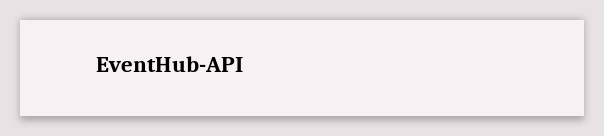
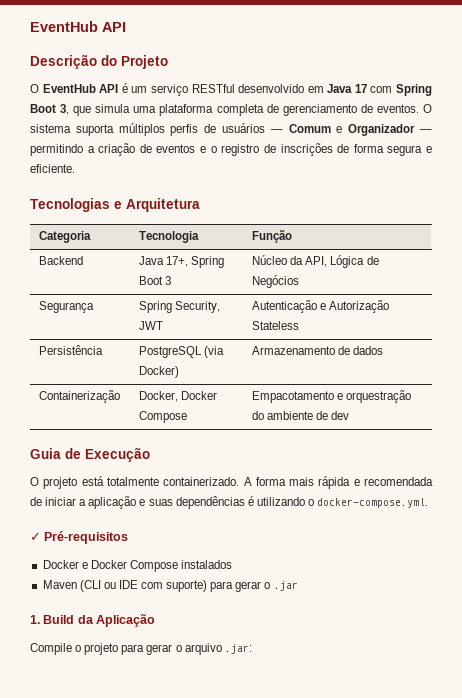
[96,56,243,72] EventHub-API -> [30,21,126,32] [30,54,168,69] [30,83,432,96] [30,104,432,116] [30,123,433,136] [30,143,433,156] [30,164,75,173] [30,198,200,212] [39,231,92,243] [139,231,200,243] [252,230,293,243] [39,256,84,265] [139,256,225,268] [139,276,172,285] [252,255,379,268] [252,275,300,288] [39,301,95,313] [139,301,221,313] [139,321,164,330] [252,300,390,313] [252,321,300,330] [39,345,104,355] [139,346,225,358] [139,366,180,378] [252,346,384,355] [39,390,121,403] [139,391,218,402] [139,411,188,423] [252,390,412,403] [252,411,350,420] [30,447,150,462] [30,476,434,489] [30,496,429,509] [30,531,129,544] [42,560,233,572] [42,580,298,592] [30,614,156,627] [30,643,252,655] EventHub API // Descrição do Projeto // O EventHub API é um serviço RESTful desenvolvido em Java 17 com Spring Boot 3, que simula uma plataforma completa de gerenciamento de eventos. O sistema suporta múltiplos perfis de usuários — Comum e Organizador — permitindo a criação de eventos e o registro de inscrições de forma segura e eficiente. // Tecnologias e Arquitetura // Categoria | Tecnologia | Função // Backend | Java 17+, Spring Boot 3 | Núcleo da API, Lógica de Negócios // Segurança | Spring Security, JWT | Autenticação e Autorização Stateless // Persistência | PostgreSQL (via Docker) | Armazenamento de dados // Containerização | Docker, Docker Compose | Empacotamento e orquestração do ambiente de dev // Guia de Execução // O projeto está totalmente containerizado. A forma mais rápida e recomendada de iniciar a aplicação e suas dependências é utilizando o docker-compose.yml. // ✓ Pré-requisitos // Docker e Docker Compose instalados // Maven (CLI ou IDE com suporte) para gerar o .jar // 1. Build da Aplicação // Compile o projeto para gerar o arquivo .jar:

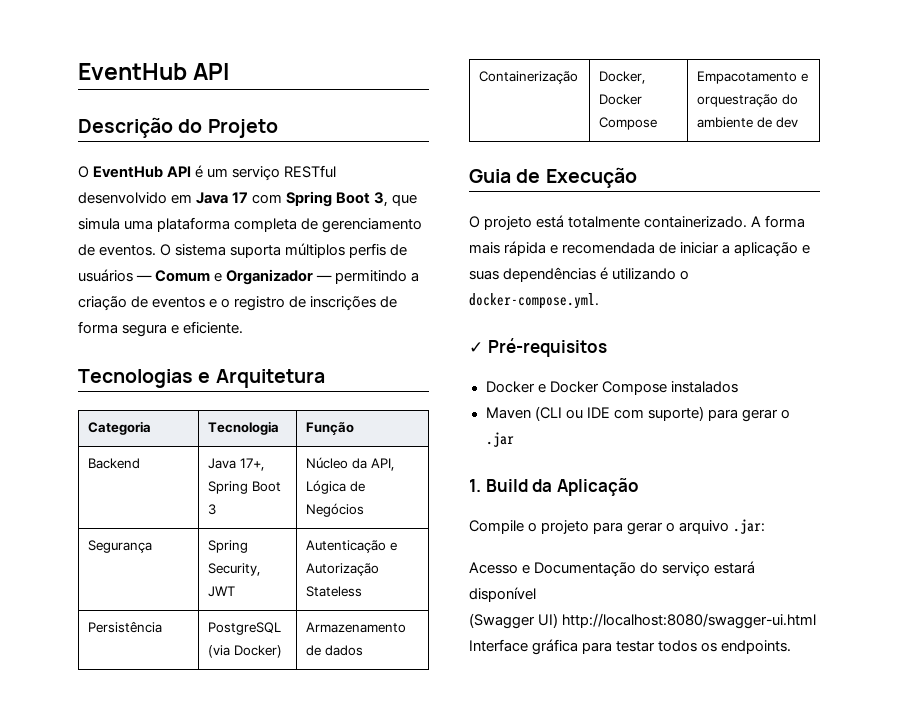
(252, 649) none -> [469,561,756,577] [469,587,536,602] [469,613,817,629] [469,639,792,655] // Acesso e Documentação do serviço estará disponível // (Swagger UI) http://localhost:8080/swagger-ui.html Interface gráfica para testar todos os endpoints.

